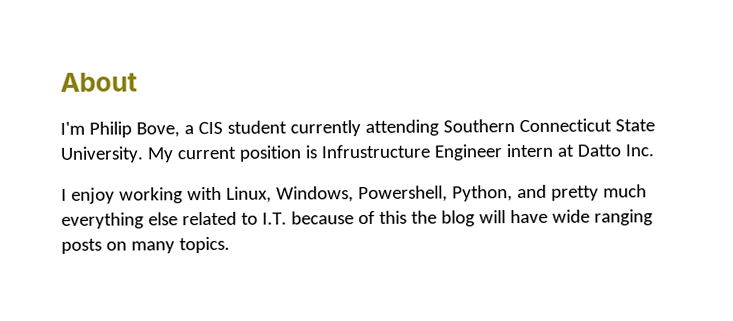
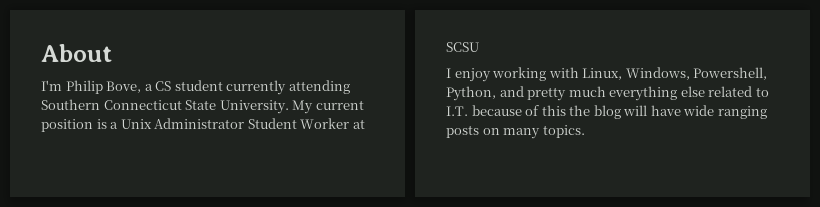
[197,121,223,135] CIS -> [155,81,172,91] CS
[320,143,654,161] Infrustructure Engineer intern at Datto Inc. -> [110,118,365,129] [446,42,479,52] a Unix Administrator Student Worker at SCSU

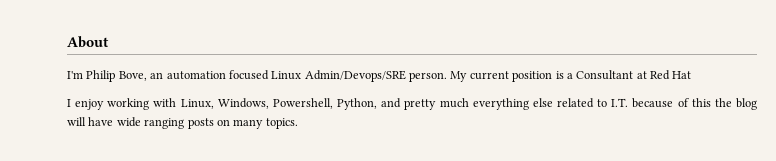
[144,80,350,95] [41,99,289,114] a CS student currently attending Southern Connecticut State University. -> [150,70,447,82] an automation focused Linux Admin/Devops/SRE person.
[120,118,365,129] [446,42,479,52] Unix Administrator Student Worker at SCSU -> [576,70,692,80] Consultant at Red Hat

